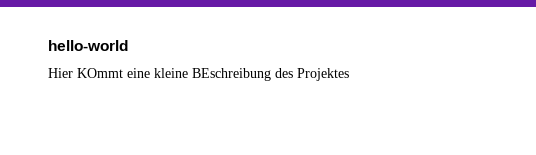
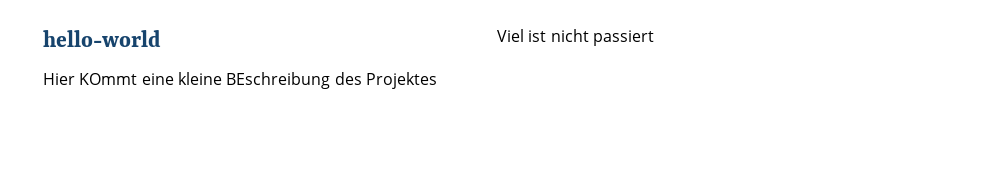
(349, 74) none -> [497,29,654,46] Viel ist nicht passiert

